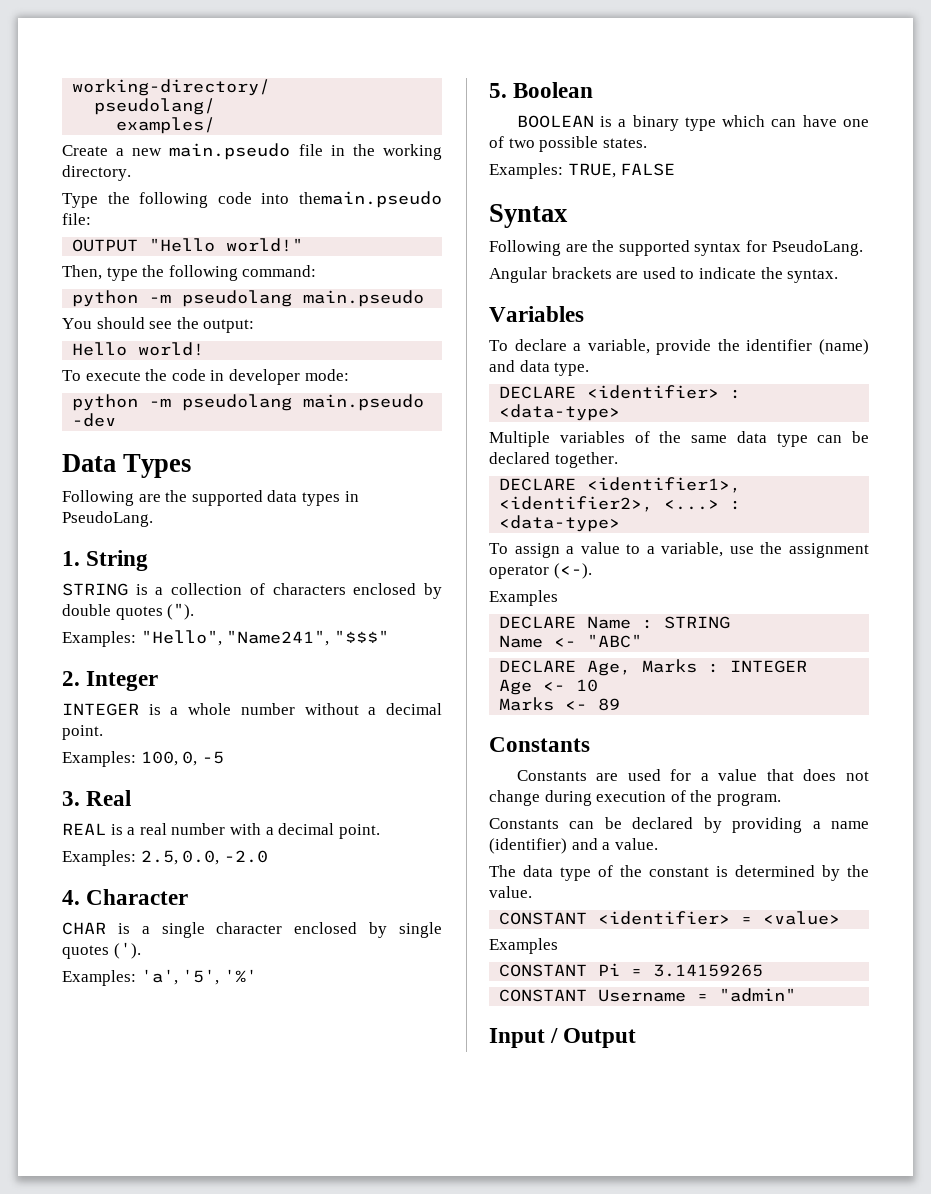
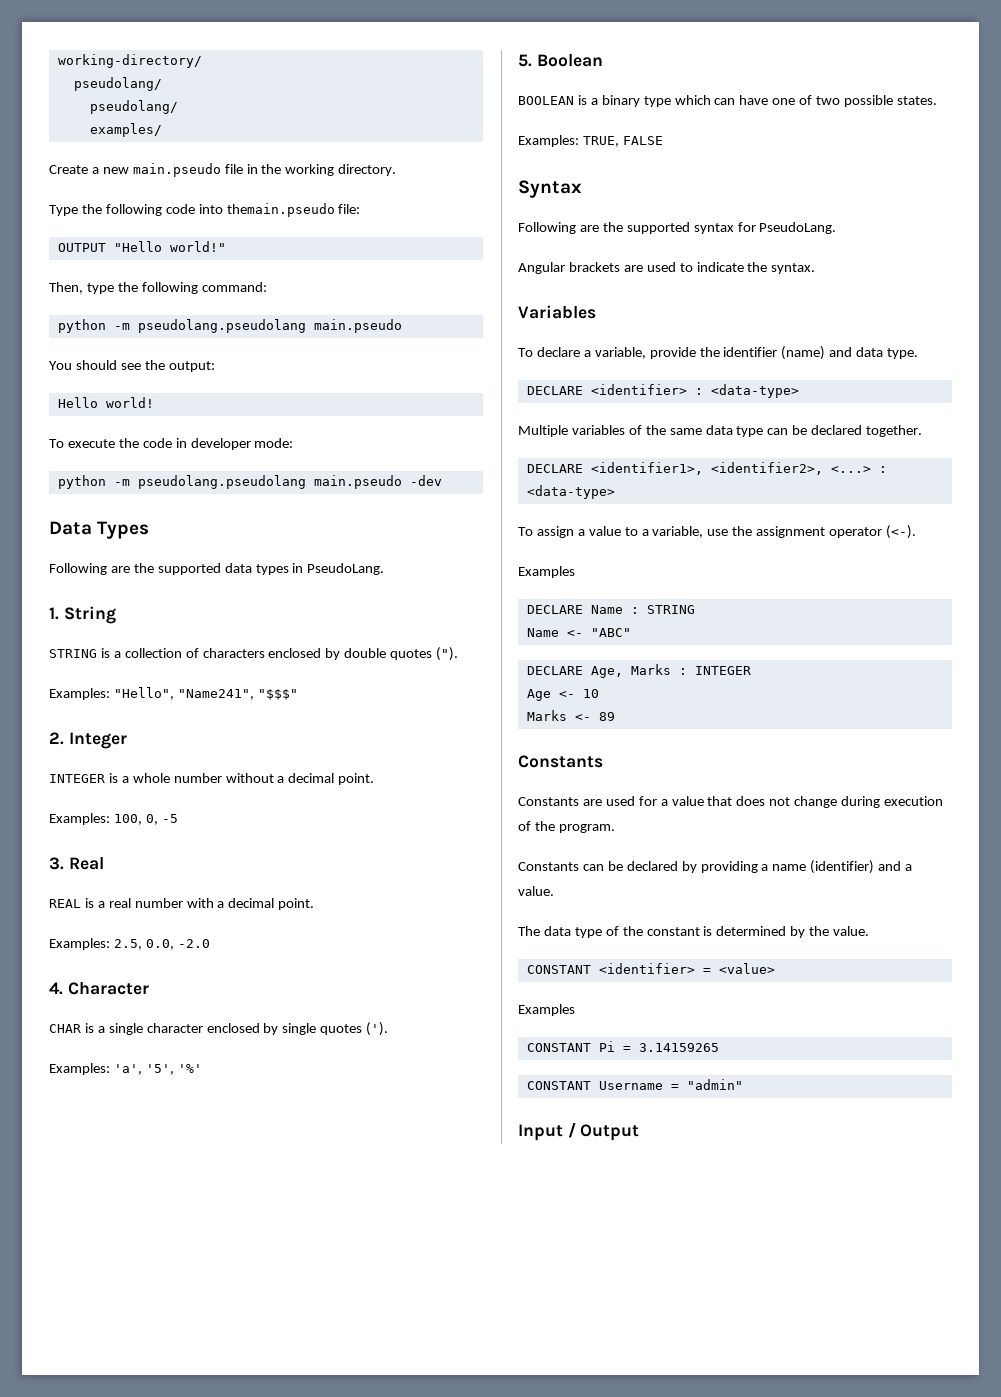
(216, 106) none -> [89,100,178,114] // pseudolang/
[182,290,293,307] pseudolang -> [137,319,306,333] pseudolang.pseudolang
[182,394,293,411] pseudolang -> [137,475,306,489] pseudolang.pseudolang

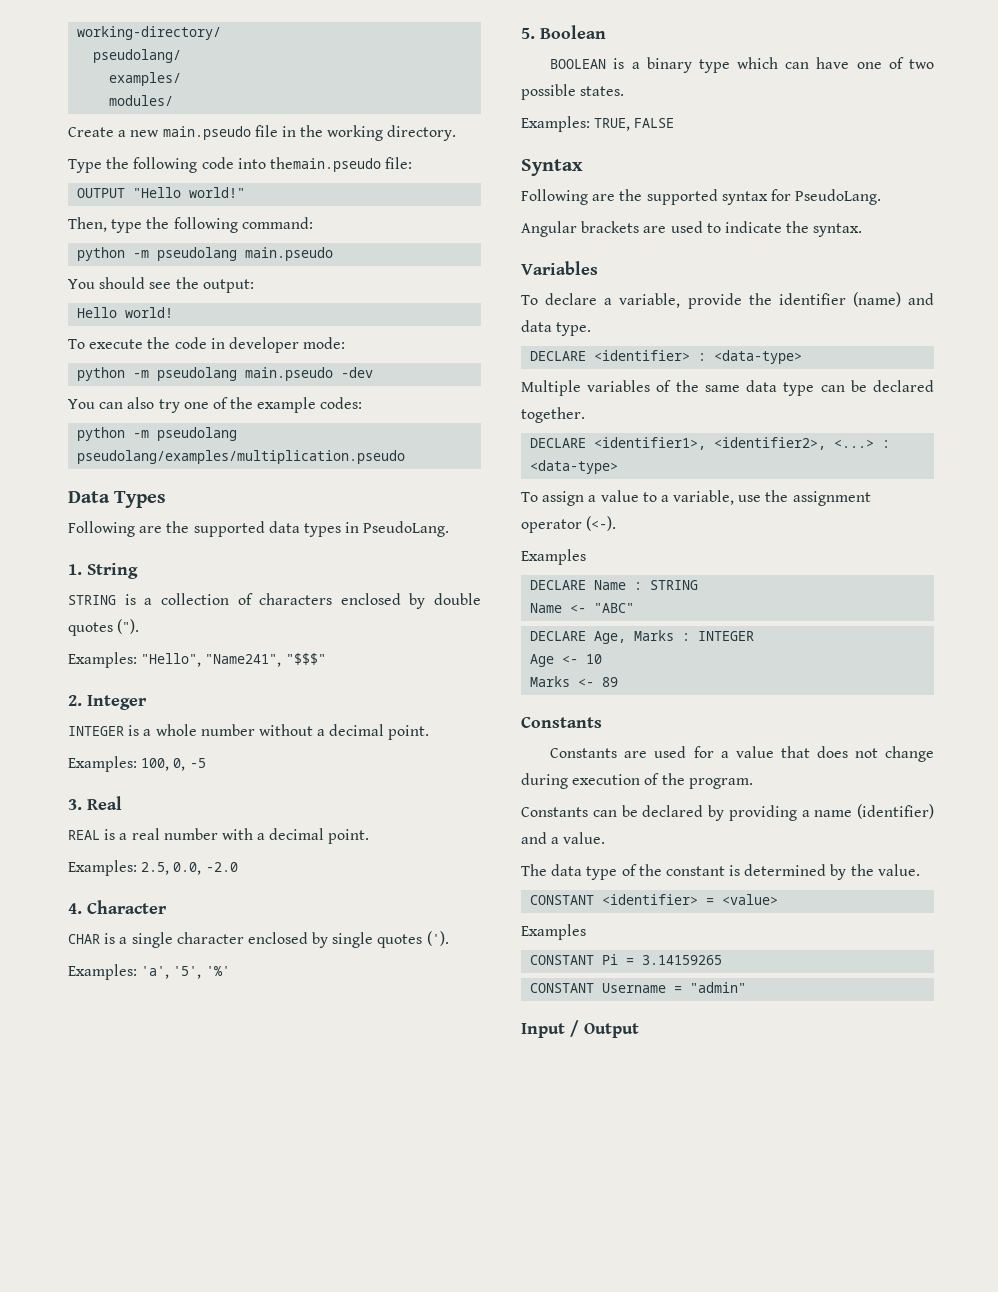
[89,100,178,114] [89,123,162,137] pseudolang/ // examples/ -> [109,72,182,86] [109,95,174,106] examples/ // modules/
[137,319,306,333] pseudolang.pseudolang -> [157,247,238,261] pseudolang
[137,475,306,489] pseudolang.pseudolang -> [157,367,238,381] pseudolang
(442, 480) none -> [68,397,363,413] [77,427,238,441] [77,450,406,464] // You can also try one of the example codes: // python -m pseudolang pseudolang/examples/multiplication.pseudo

